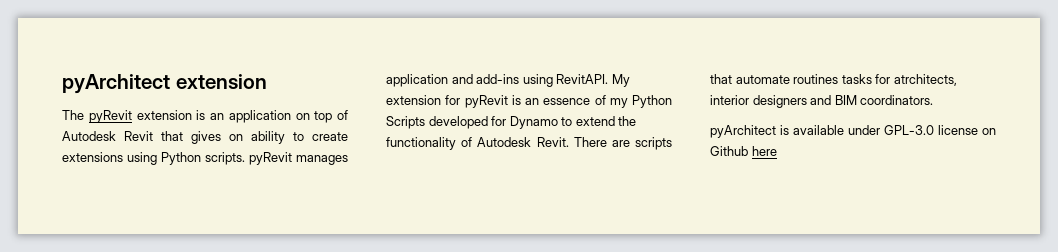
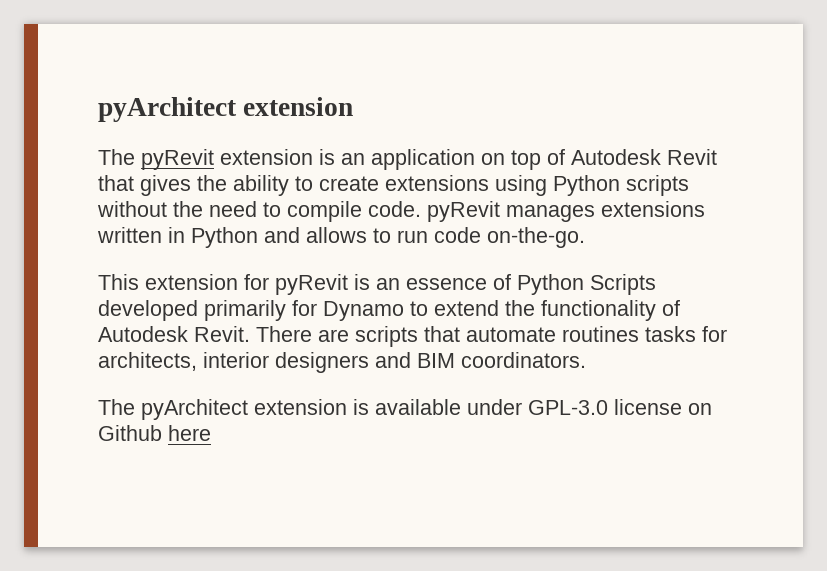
[229,134,243,141] on -> [197,175,227,191] the
[205,152,348,165] [386,74,630,87] scripts. pyRevit manages application and add-ins using RevitAPI. My -> [626,175,689,196] [97,201,705,222] [97,227,585,248] [98,274,139,290] scripts without the need to compile code. pyRevit manages extensions written in Python and allows to run code on-the-go. // This
[609,98,628,108] my -> (511, 282) none
(488, 122) none -> [204,300,286,321] primarily
[893,74,957,86] atrchitects, -> [98,352,197,371] architects,
[710,125,776,138] pyArchitect -> [98,399,347,420] The pyArchitect extension

